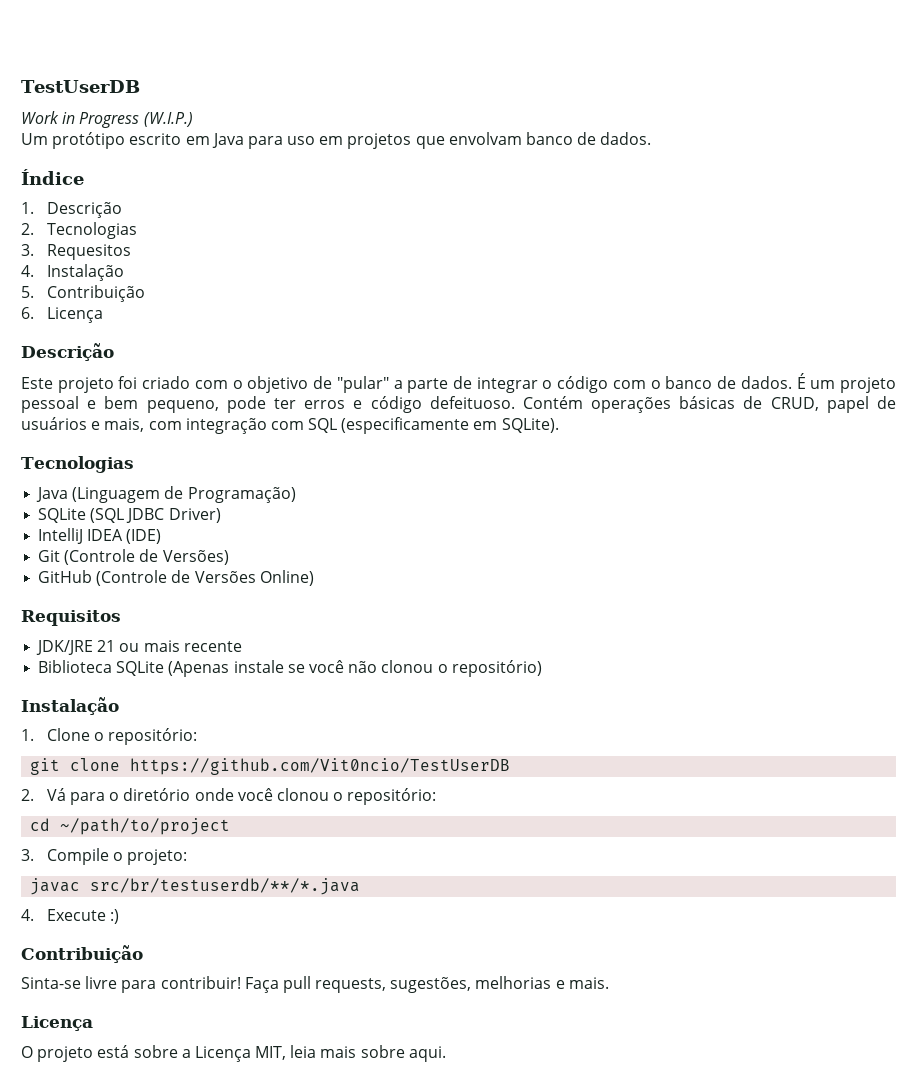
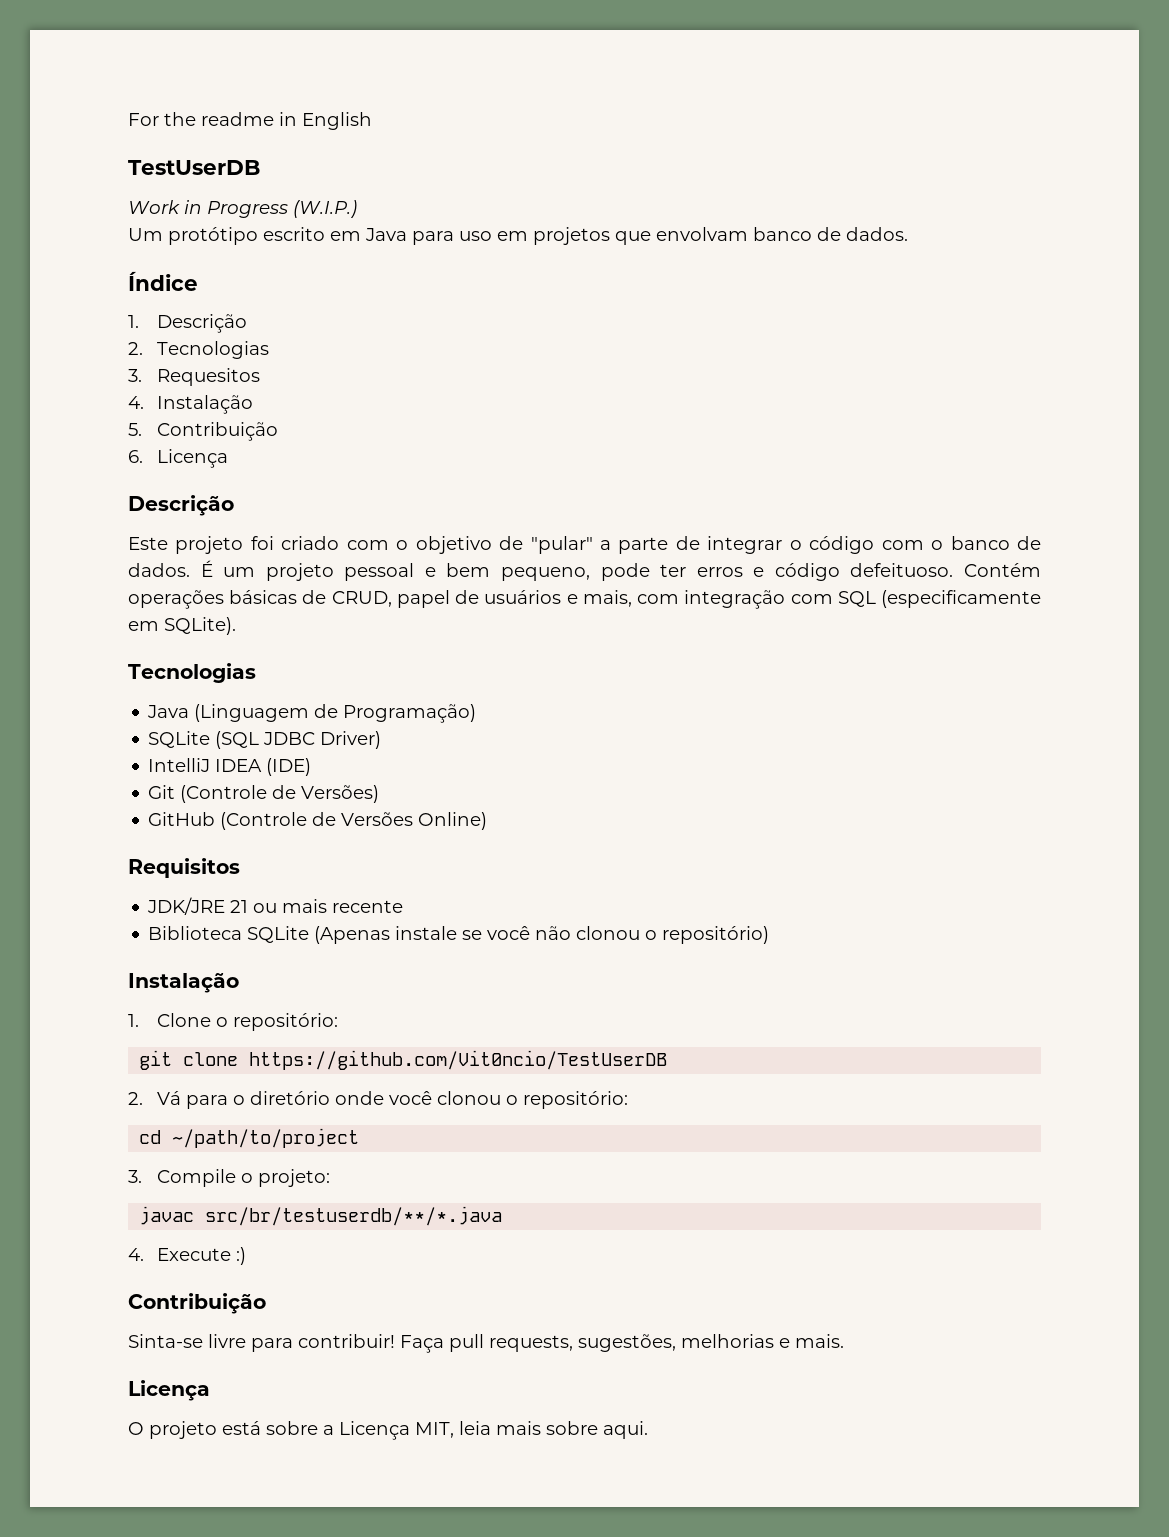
(21, 86) none -> [128,112,372,130] For the readme in English //

